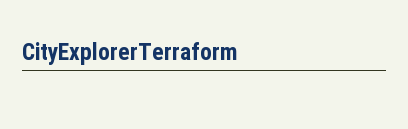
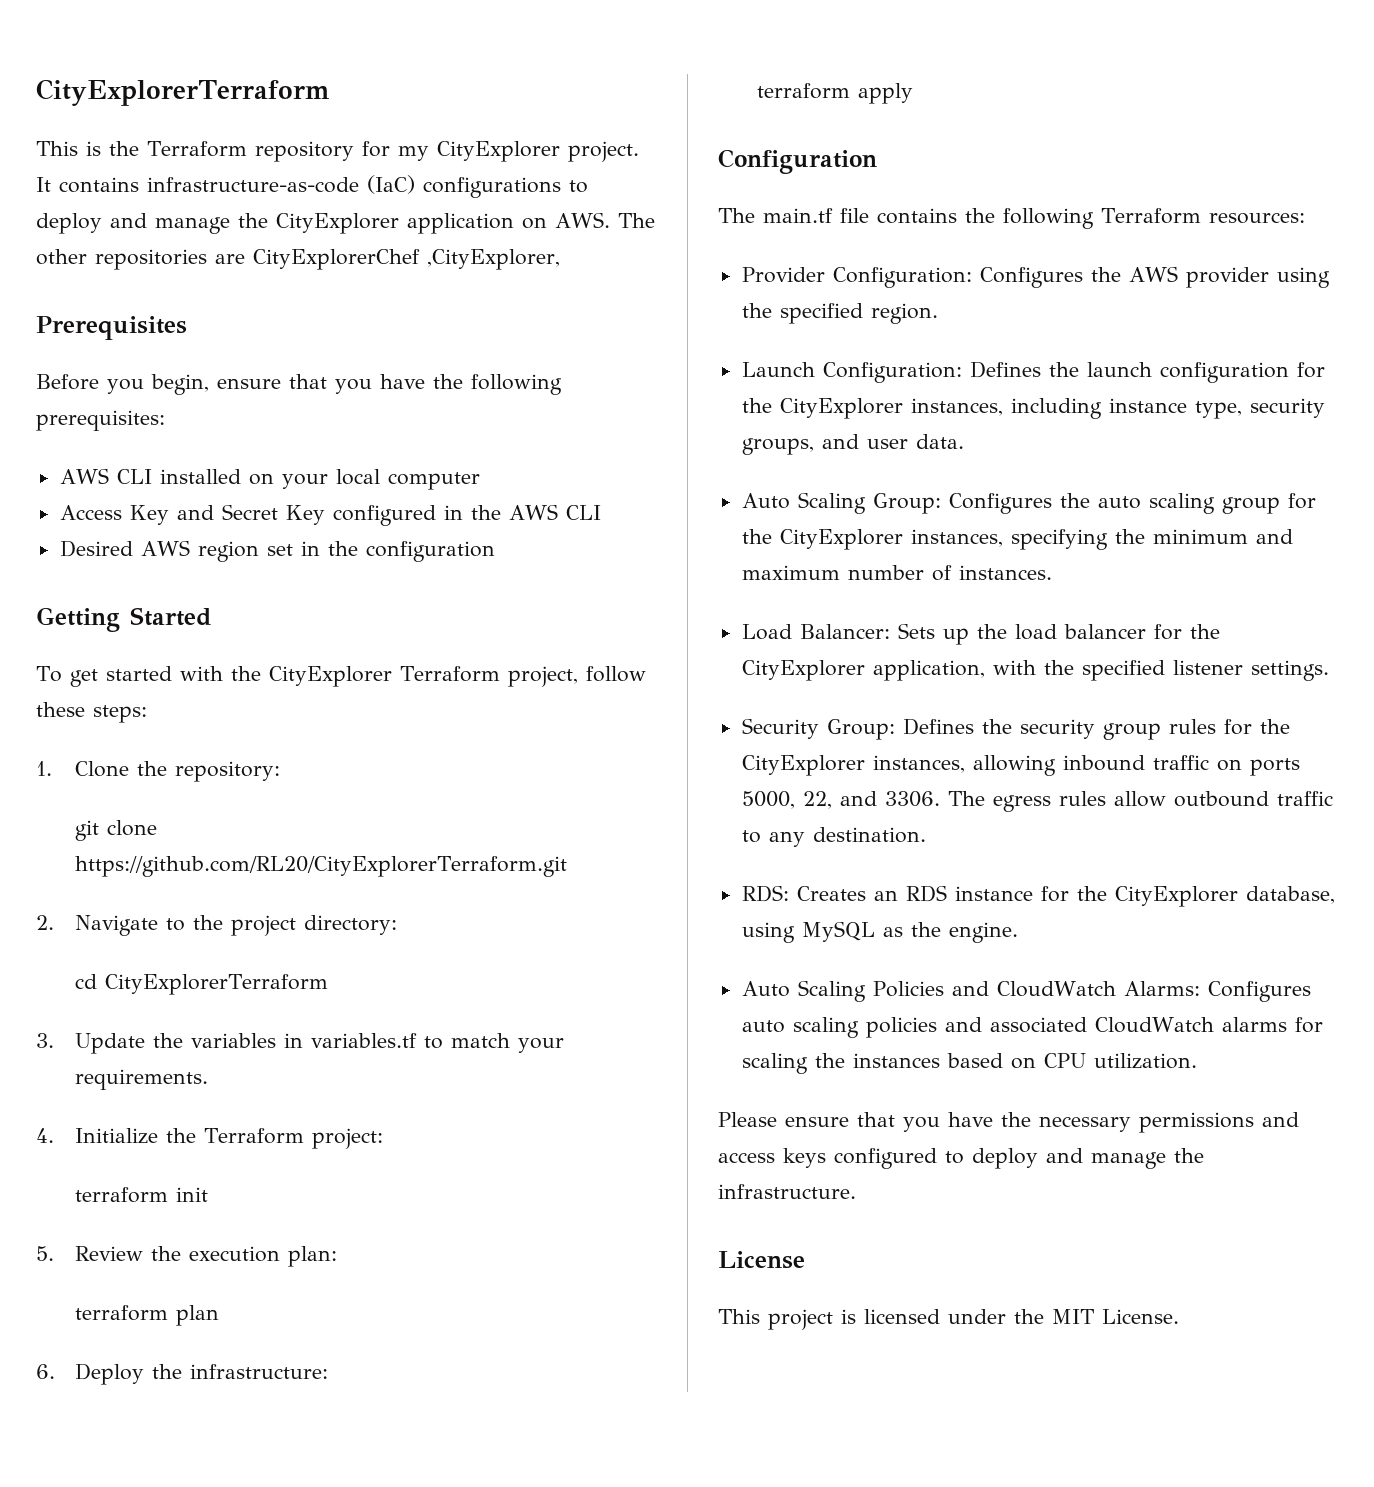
[22,42,237,65] CityExplorerTerraform -> [36,79,330,106] [36,141,639,162] [36,175,588,198] [36,212,655,234] [36,249,560,270] [36,316,187,340] [36,374,562,395] [36,410,165,431] [59,468,480,490] [59,504,601,526] [59,540,495,562] [36,607,212,632] [36,666,646,687] [36,702,147,723] [36,761,280,782] [74,820,157,841] [74,856,567,877] [36,915,397,936] [74,974,328,995] [36,1033,564,1054] [74,1069,208,1090] [36,1128,383,1149] [74,1187,208,1203] [36,1246,337,1267] [74,1305,219,1326] [36,1363,328,1385] [756,83,913,104] [718,149,877,174] [718,208,1305,229] [741,266,1330,288] [741,303,938,324] [741,361,1325,383] [741,398,1325,419] [741,434,964,455] [741,492,1316,514] [741,529,1293,550] [741,565,1052,581] [741,623,1220,645] [741,660,1329,681] [741,718,1290,740] [741,755,1300,776] [741,791,1333,812] [741,827,926,847] [741,885,1335,907] [741,921,1018,943] [741,980,1311,1002] [741,1017,1323,1038] [741,1053,1197,1074] [718,1112,1299,1133] [718,1148,1204,1169] [718,1184,856,1199] [718,1251,805,1269] [718,1309,1179,1330] CityExplorerTerraform // This is the Terraform repository for my CityExplorer project. It contains infrastructure-as-code (IaC) configurations to deploy and manage the CityExplorer application on AWS. The other repositories are CityExplorerChef ,CityExplorer, // Prerequisites // Before you begin, ensure that you have the following prerequisites: // AWS CLI installed on your local computer // Access Key and Secret Key configured in the AWS CLI // Desired AWS region set in the configuration // Getting Started // To get started with the CityExplorer Terraform project, follow these steps: // 1. Clone the repository: // git clone https://github.com/RL20/CityExplorerTerraform.git // 2. Navigate to the project directory: // cd CityExplorerTerraform // 3. Update the variables in variables.tf to match your requirements. // 4. Initialize the Terraform project: // terraform init // 5. Review the execution plan: // terraform plan // 6. Deploy the infrastructure: // terraform apply // Configuration // The main.tf file contains the following Terraform resources: // Provider Configuration: Configures the AWS provider using the specified region. // Launch Configuration: Defines the launch configuration for the CityExplorer instances, including instance type, security groups, and user data. // Auto Scaling Group: Configures the auto scaling group for the CityExplorer instances, specifying the minimum and maximum number of instances. // Load Balancer: Sets up the load balancer for the CityExplorer application, with the specified listener settings. // Security Group: Defines the security group rules for the CityExplorer instances, allowing inbound traffic on ports 5000, 22, and 3306. The egress rules allow outbound traffic to any destination. // RDS: Creates an RDS instance for the CityExplorer database, using MySQL as the engine. // Auto Scaling Policies and CloudWatch Alarms: Configures auto scaling policies and associated CloudWatch alarms for scaling the instances based on CPU utilization. // Please ensure that you have the necessary permissions and access keys configured to deploy and manage the infrastructure. // License // This project is licensed under the MIT License.

